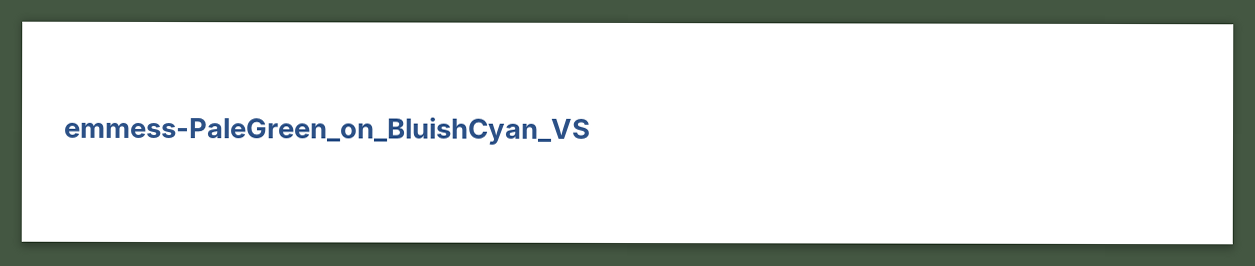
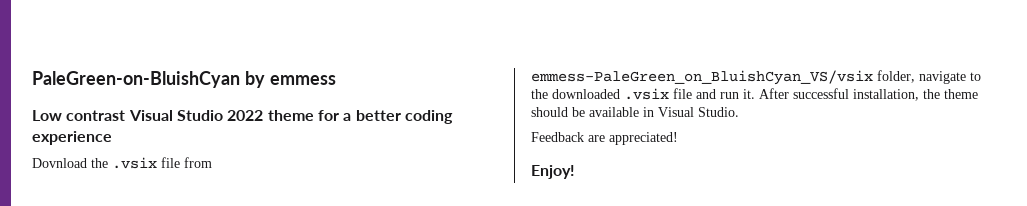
[63,115,591,145] emmess-PaleGreen_on_BluishCyan_VS -> [32,71,336,88] [32,110,453,124] [32,131,112,145] [32,157,212,169] [531,70,981,85] [531,88,978,101] [531,107,739,117] [531,132,678,145] [531,165,575,179] PaleGreen-on-BluishCyan by emmess // Low contrast Visual Studio 2022 theme for a better coding experience // Dovnload the .vsix file from emmess-PaleGreen_on_BluishCyan_VS/vsix folder, navigate to the downloaded .vsix file and run it. After successful installation, the theme should be available in Visual Studio. // Feedback are appreciated! // Enjoy!

